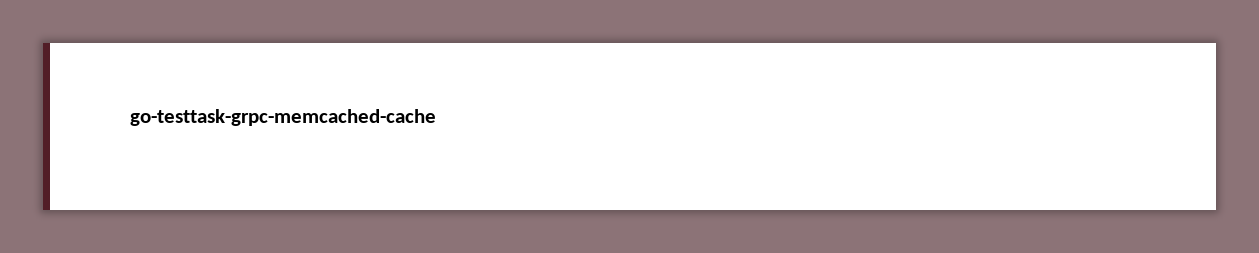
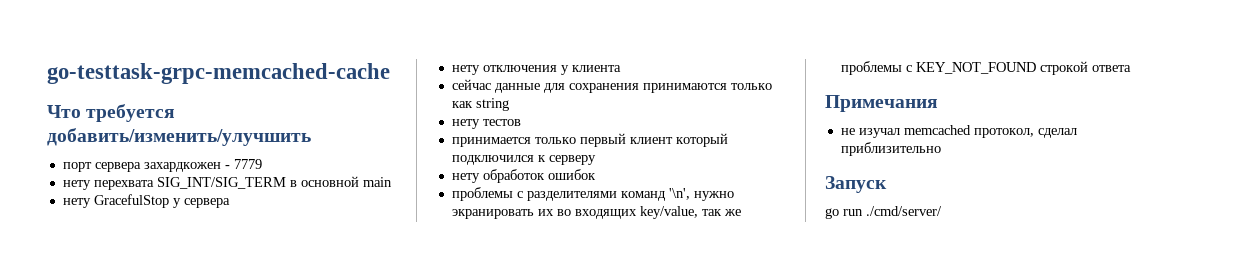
(436, 117) none -> [47,104,176,122] [47,128,311,146] [62,159,262,172] [62,176,392,190] [62,194,230,208] [451,65,621,75] [451,79,772,93] [451,98,509,111] [451,119,521,129] [451,133,728,147] [451,155,596,165] [451,169,596,183] [451,187,734,201] [451,206,741,219] [840,61,1131,75] [825,95,938,112] [840,125,1077,138] [840,142,941,156] [825,176,887,193] [825,206,942,219] // Что требуется добавить/изменить/улучшить // порт сервера захардкожен - 7779 // нету перехвата SIG_INT/SIG_TERM в основной main // нету GracefulStop у сервера // нету отключения у клиента // сейчас данные для сохранения принимаются только как string // нету тестов // принимается только первый клиент который подключился к серверу // нету обработок ошибок // проблемы с разделителями команд '\n', нужно экранировать их во входящих key/value, так же проблемы с KEY_NOT_FOUND строкой ответа // Примечания // не изучал memcached протокол, сделал приблизительно // Запуск // go run ./cmd/server/

